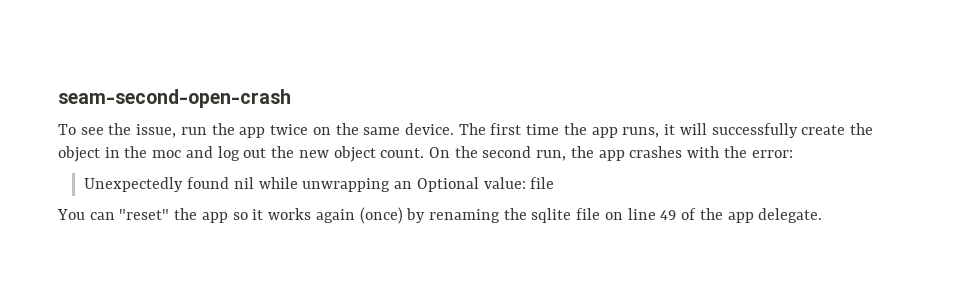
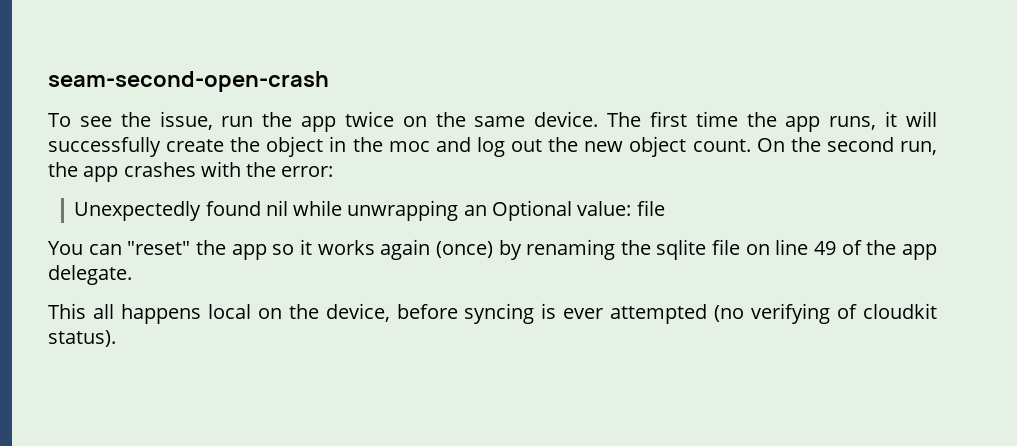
(823, 215) none -> [48,303,937,324] [48,330,116,347] // This all happens local on the device, before syncing is ever attempted (no verifying of cloudkit status).

